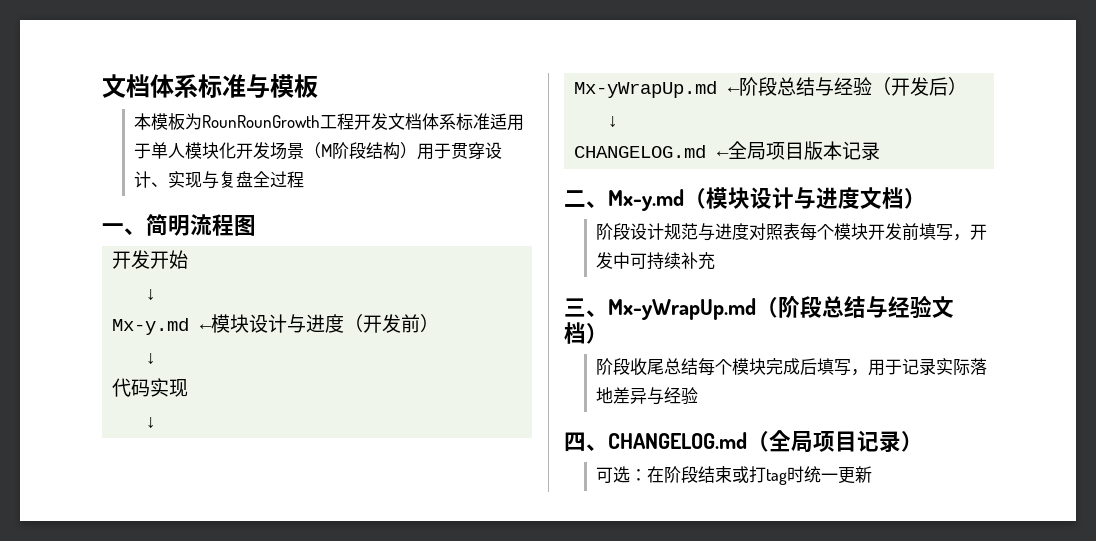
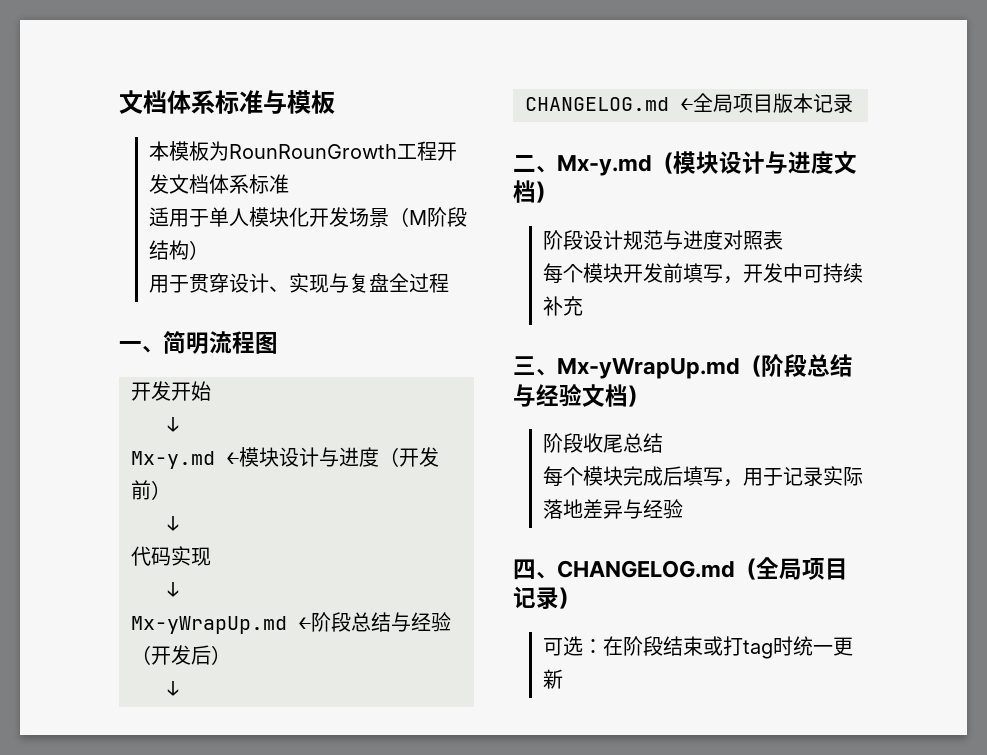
(491, 121) none -> (289, 184) //
(418, 150) none -> (209, 250) //
(801, 231) none -> (783, 240) //
(699, 366) none -> (663, 443) //

